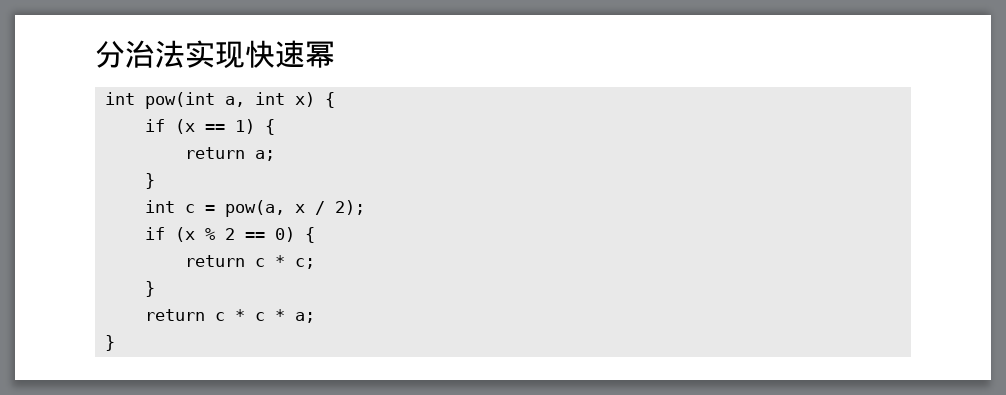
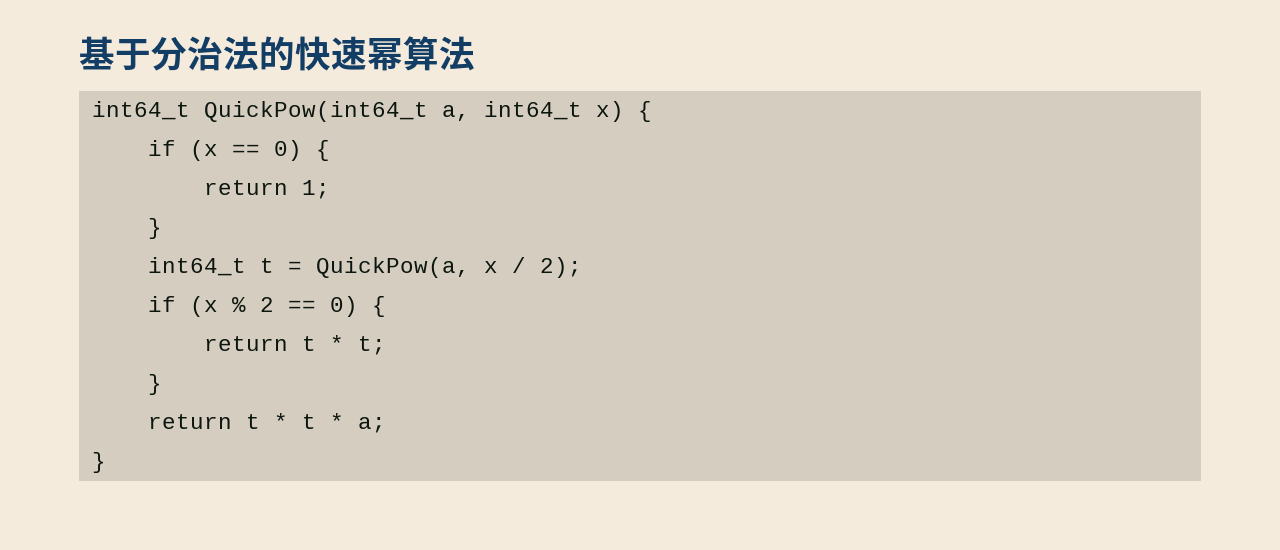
[95,40,245,69] 分治法实现 -> [79,36,295,71] 基于分治法的
[105,92,286,109] // int pow(int a, int -> [403,36,475,71] [91,101,582,122] 算法 // int64_t QuickPow(int64_t a, int64_t
[235,119,276,135] [185,147,276,161] [145,173,156,189] [145,200,286,217] 1) { // return a; // } // int c = pow(a, -> [273,140,330,161] [203,180,330,199] [147,218,162,239] [147,257,470,278] 0) { // return 1; // } // int64_t t = QuickPow(a,
[255,255,316,269] c * c; -> [301,335,386,355] t * t;
[215,309,266,321] c * c -> [245,413,316,429] t * t

